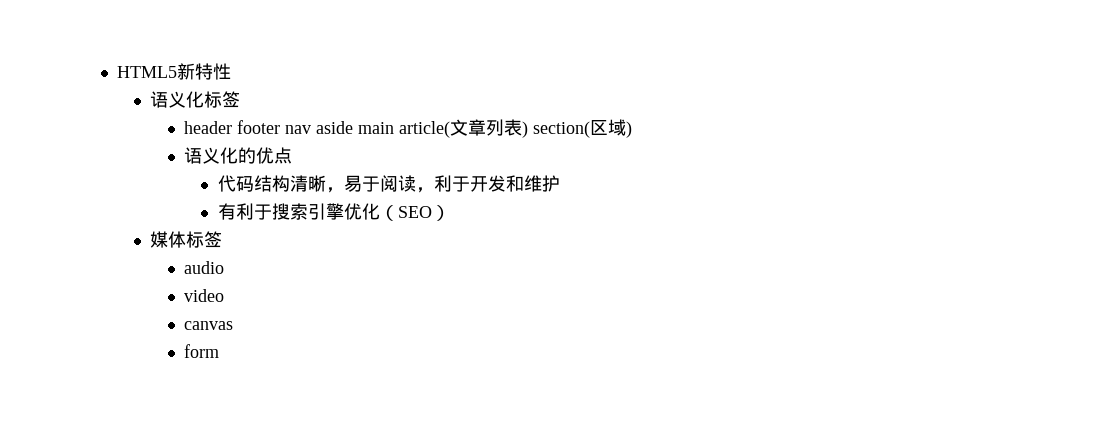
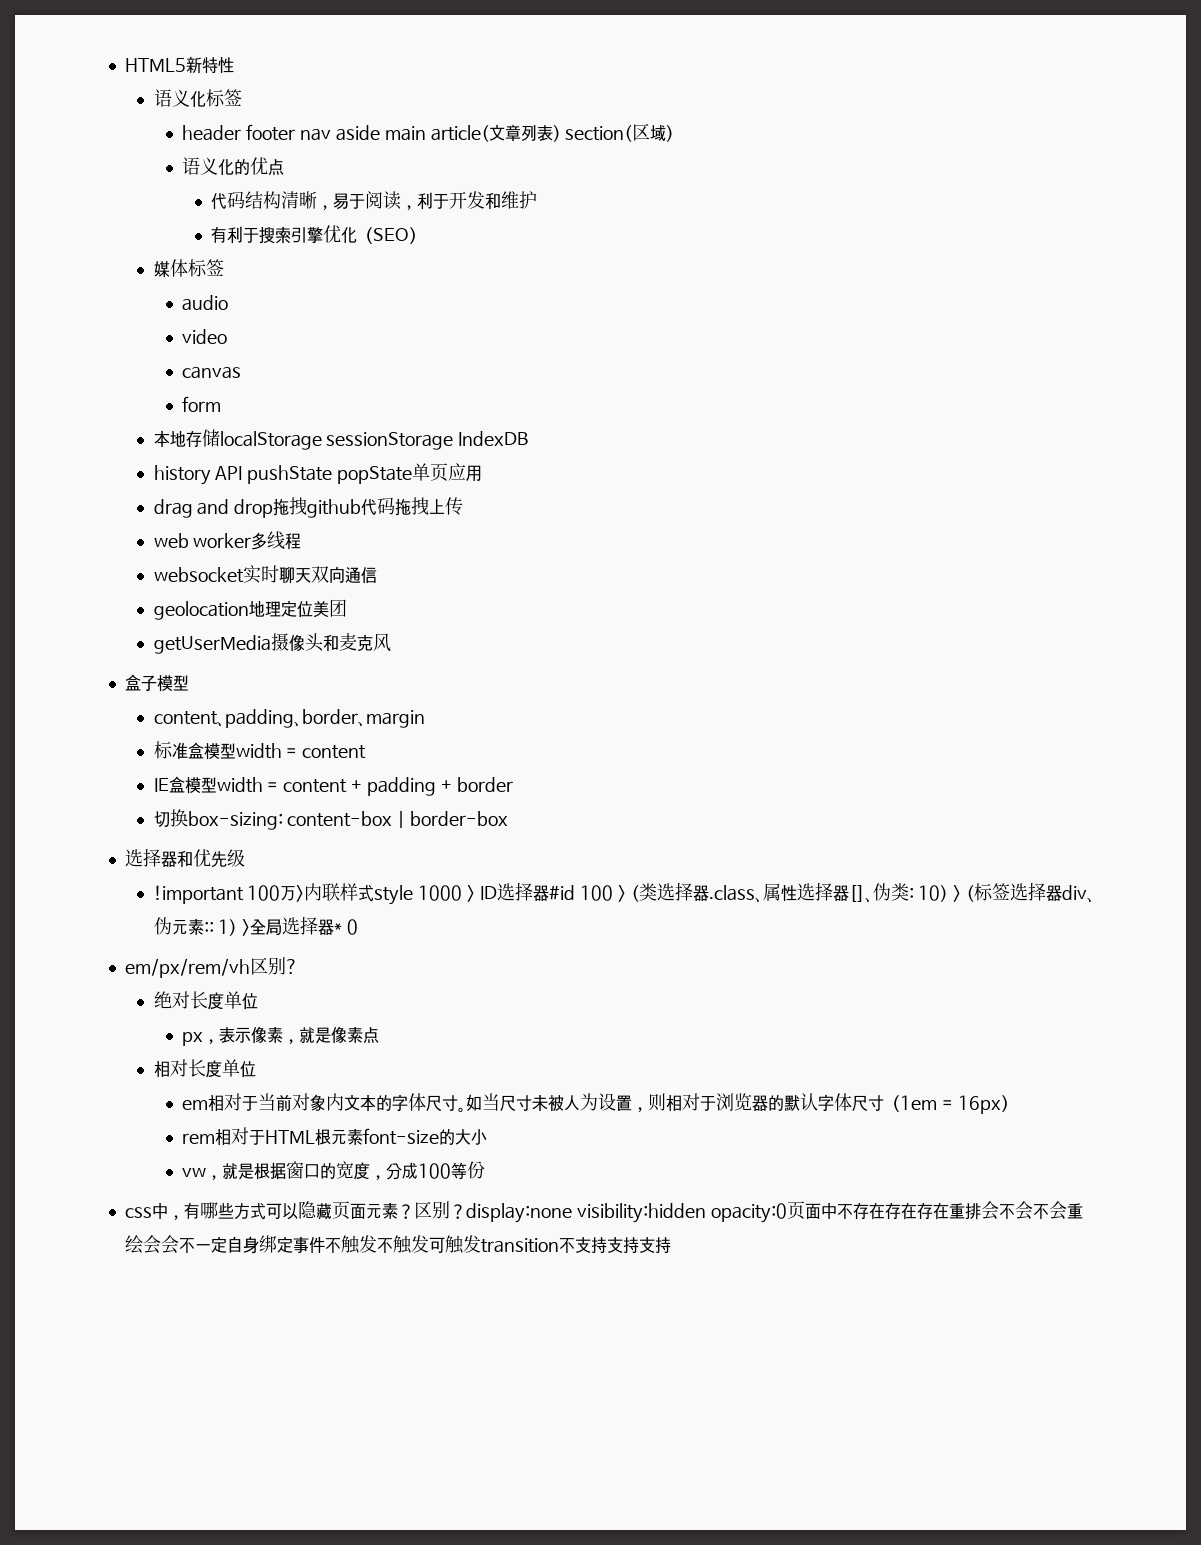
(219, 351) none -> [153,429,529,450] [153,463,483,485] [153,497,464,518] [153,531,302,550] [153,565,377,584] [153,599,347,620] [153,633,391,654] [124,674,189,692] [153,709,425,728] [153,741,367,760] [153,776,513,796] [153,809,509,830] [124,848,245,868] [153,882,1096,905] [153,916,359,936] [124,957,298,978] [153,991,258,1010] [182,1026,380,1046] [153,1059,256,1078] [182,1093,1018,1114] [182,1127,488,1146] [182,1161,486,1180] [124,1201,1083,1223] [124,1235,671,1254] // 本地存储localStorage sessionStorage IndexDB // history API pushState popState单页应用 // drag and drop拖拽github代码拖拽上传 // web worker多线程 // websocket实时聊天双向通信 // geolocation地理定位美团 // getUserMedia摄像头和麦克风 // 盒子模型 // content、padding、border、margin // 标准盒模型width = content // IE盒模型width = content + padding + border // 切换box-sizing: content-box | border-box // 选择器和优先级 // !important 100万>内联样式style 1000 > ID选择器#id 100 > (类选择器.class、属性选择器[]、伪类: 10) > (标签选择器div、伪元素:: 1) >全局选择器* 0 // em/px/rem/vh区别? // 绝对长度单位 // px，表示像素，就是像素点 // 相对长度单位 // em相对于当前对象内文本的字体尺寸。如当尺寸未被人为设置，则相对于浏览器的默认字体尺寸（1em = 16px） // rem相对于HTML根元素font-size的大小 // vw，就是根据窗口的宽度，分成100等份 // css中，有哪些方式可以隐藏页面元素？区别？display:none visibility:hidden opacity:0页面中不存在存在存在重排会不会不会重绘会会不一定自身绑定事件不触发不触发可触发transition不支持支持支持

